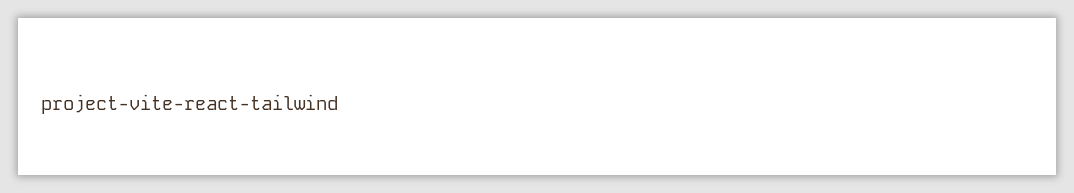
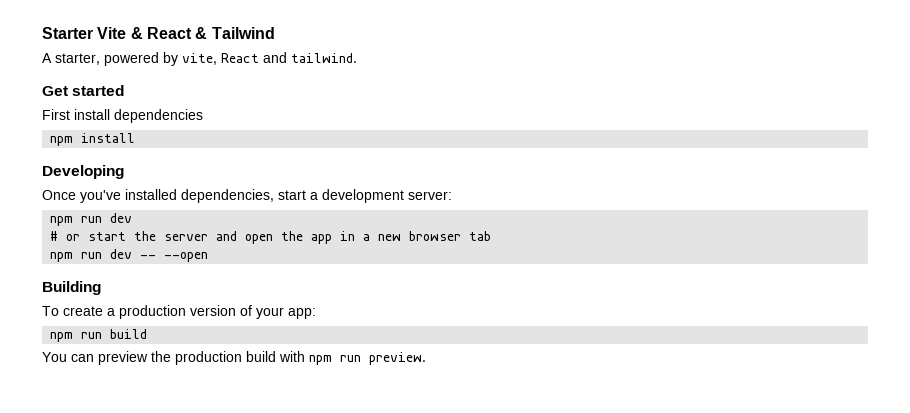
[41,94,338,114] project-vite-react-tailwind -> [42,27,275,39] [42,52,357,66] [42,85,125,96] [42,109,203,123] [50,133,136,146] [42,165,124,179] [42,189,452,203] [50,213,133,226] [50,231,492,244] [50,249,209,262] [42,281,101,295] [42,305,316,319] [50,329,148,342] [42,351,426,365] Starter Vite & React & Tailwind // A starter, powered by vite, React and tailwind. // Get started // First install dependencies // npm install // Developing // Once you've installed dependencies, start a development server: // npm run dev // # or start the server and open the app in a new browser tab // npm run dev -- --open // Building // To create a production version of your app: // npm run build // You can preview the production build with npm run preview.

